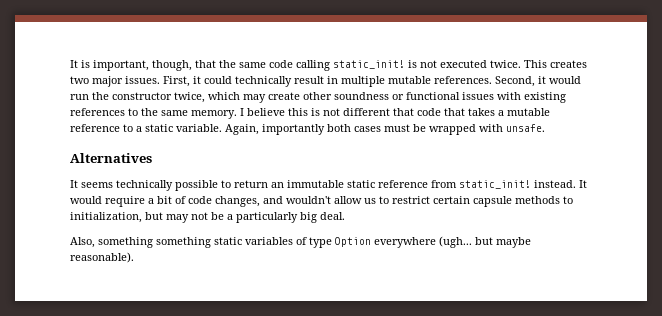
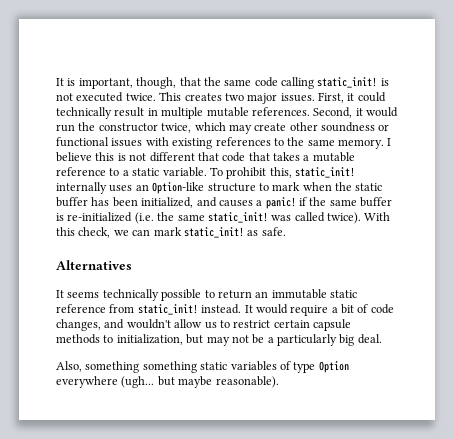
[225,124,545,135] Again, importantly both cases must be wrapped with unsafe. -> [209,167,355,179] [56,182,383,194] [56,197,393,209] [56,212,391,224] [56,227,286,238] To prohibit this, static_init! internally uses an Option-like structure to mark when the static buffer has been initialized, and causes a panic! if the same buffer is re-initialized (i.e. the same static_init! was called twice). With this check, we can mark static_init! as safe.

